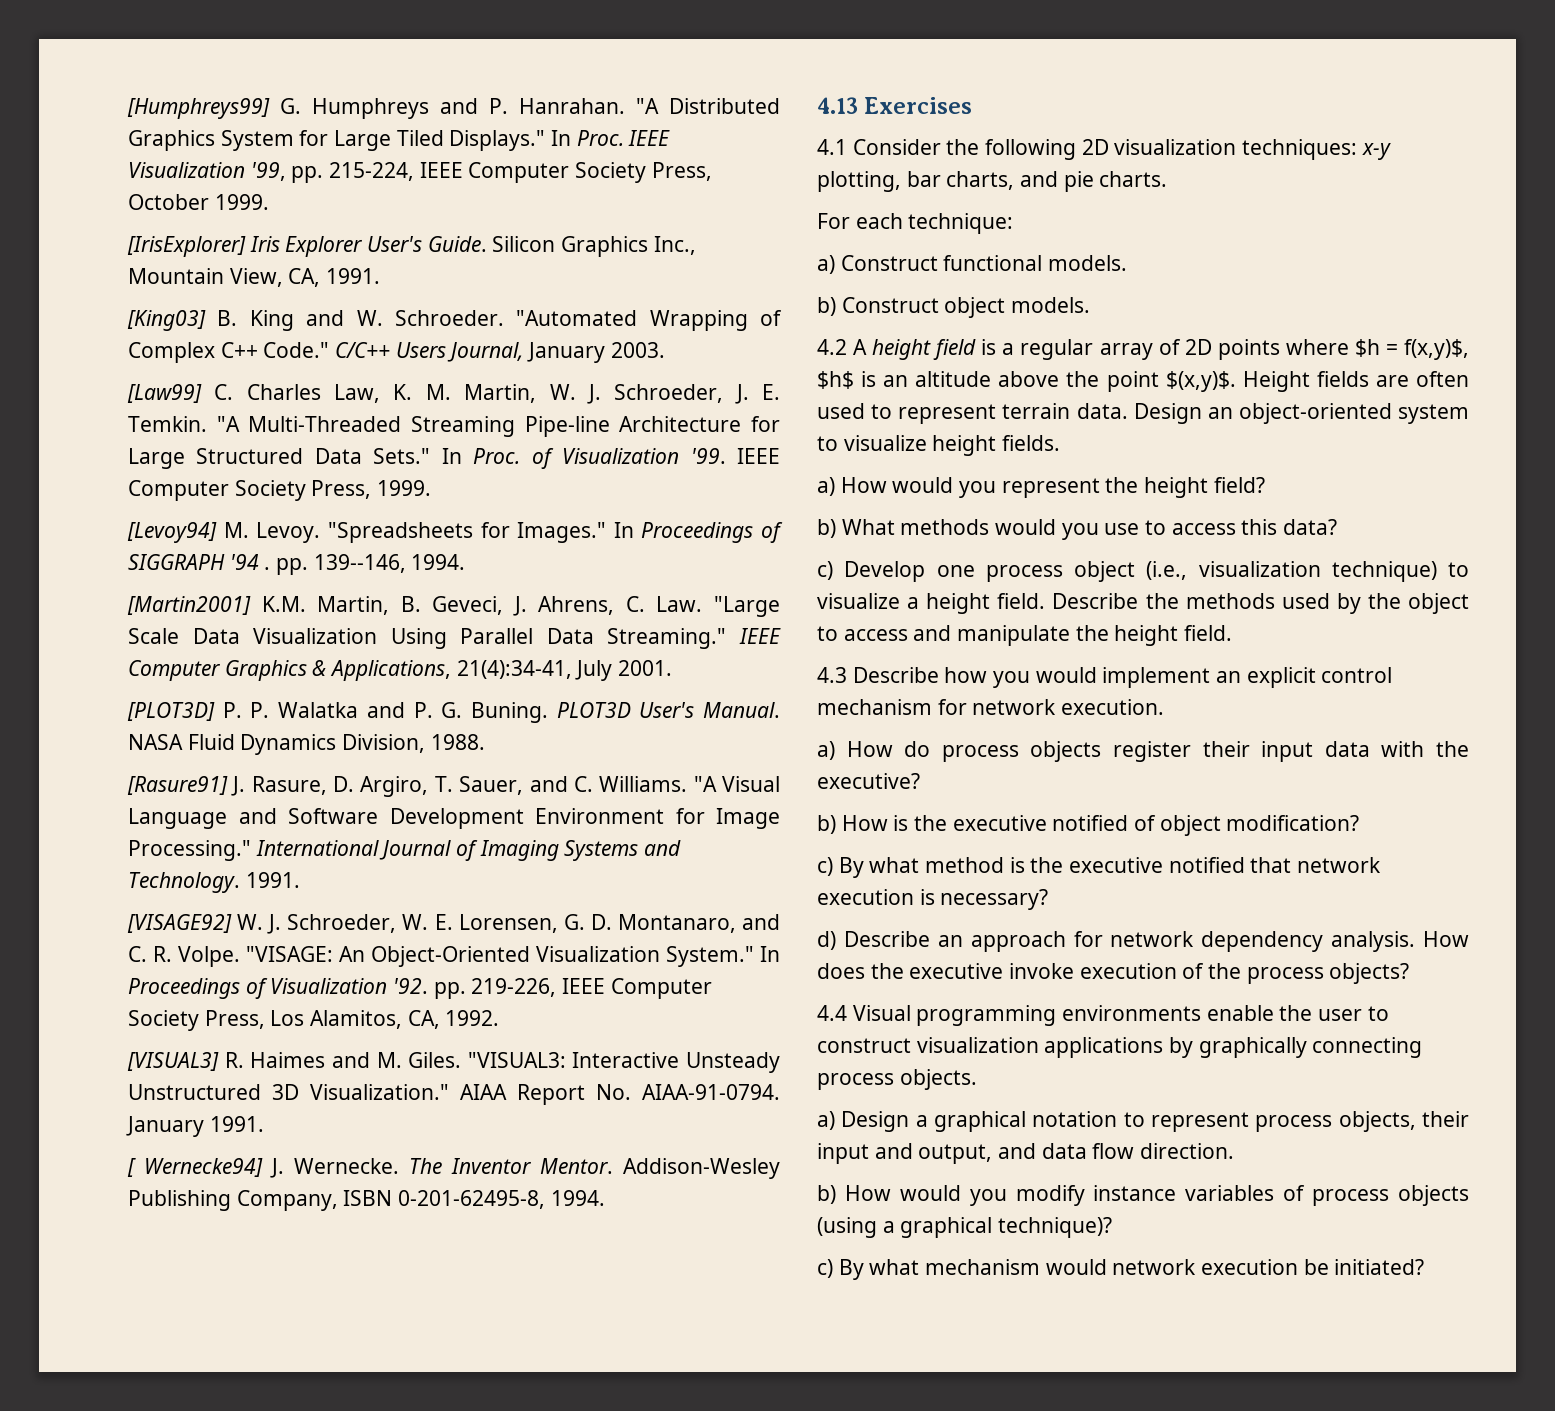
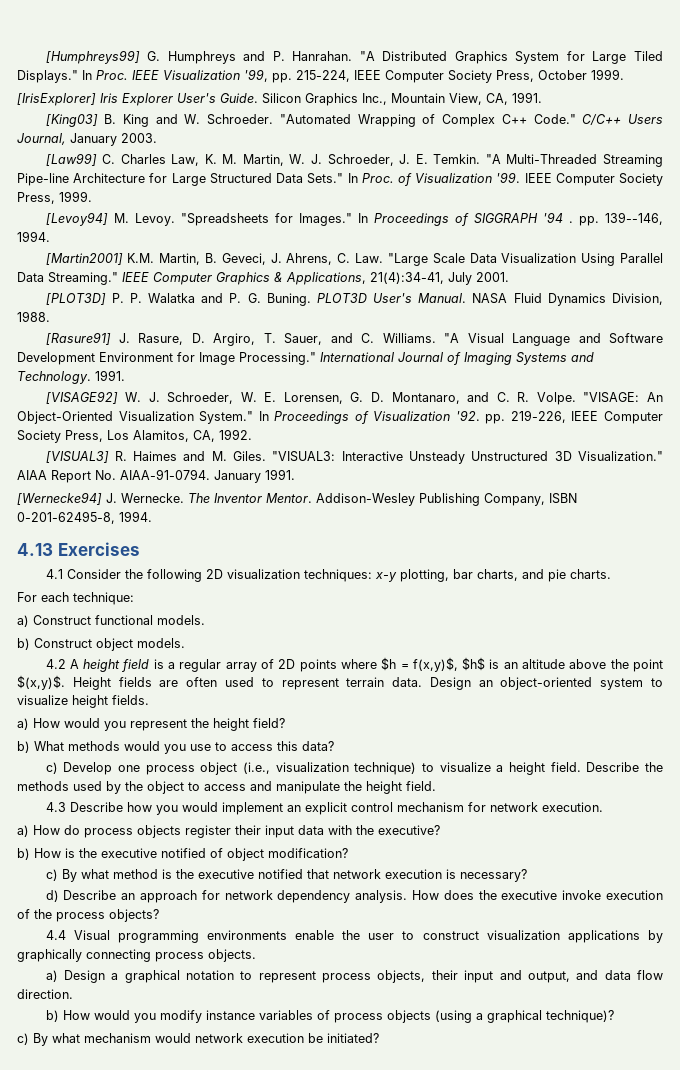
[127,1158,263,1177] [ Wernecke94] -> [17,492,102,505] [Wernecke94]

